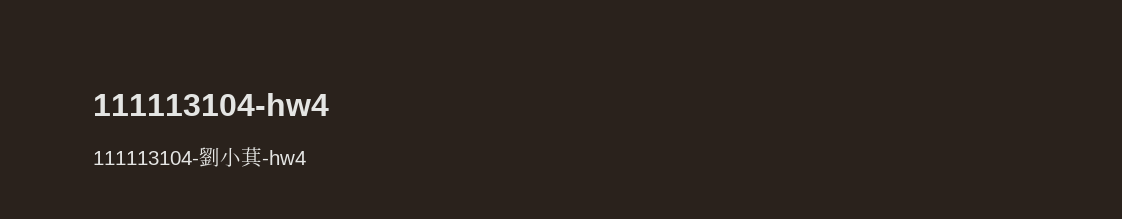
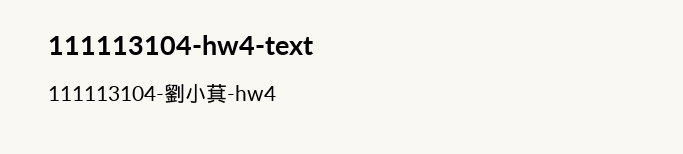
[93,93,329,116] 111113104-hw4 -> [48,35,313,55] 111113104-hw4-text

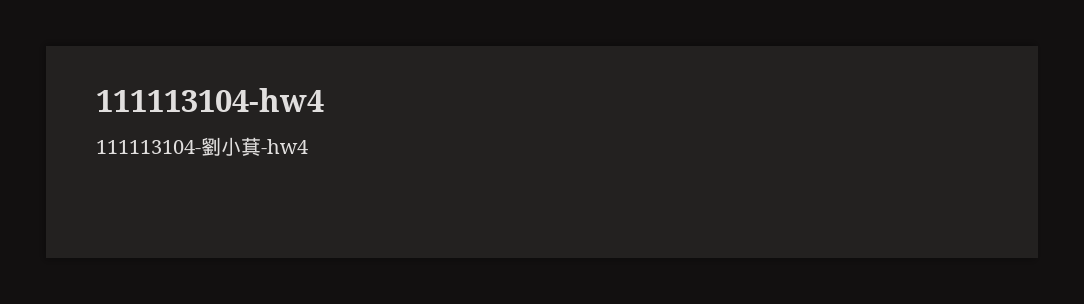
[48,35,313,55] 111113104-hw4-text -> [96,88,324,112] 111113104-hw4

